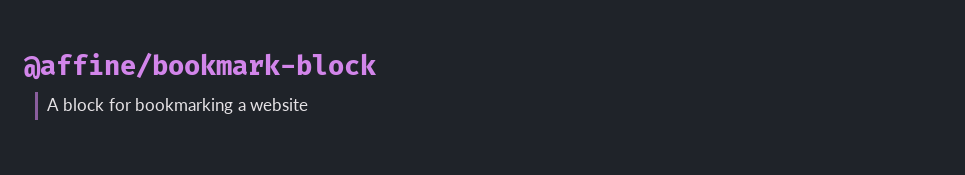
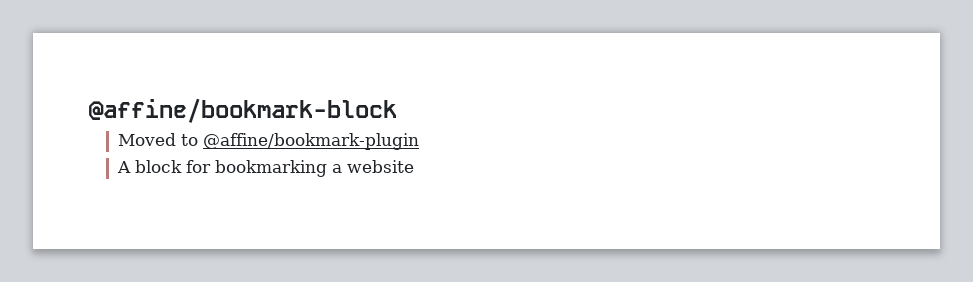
(376, 66) none -> [117,133,419,150] // Moved to @affine/bookmark-plugin

